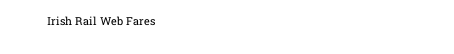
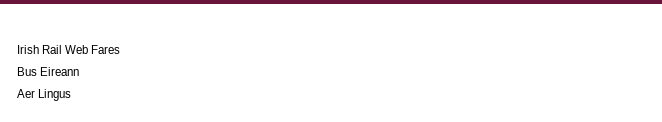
(155, 21) none -> [17,67,80,76] [17,89,72,101] // Bus Eireann // Aer Lingus

